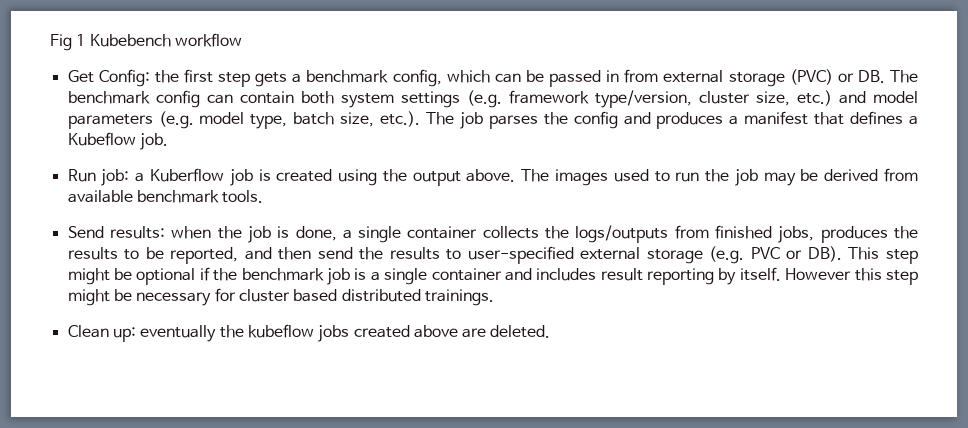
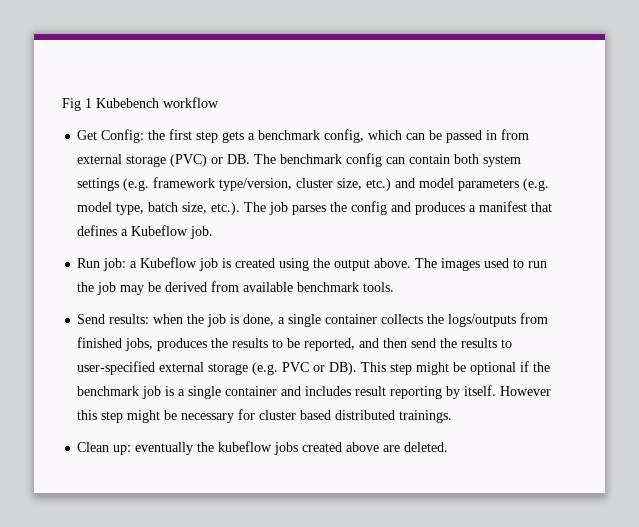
[149,168,224,182] Kuberflow -> [140,257,198,268] Kubeflow

